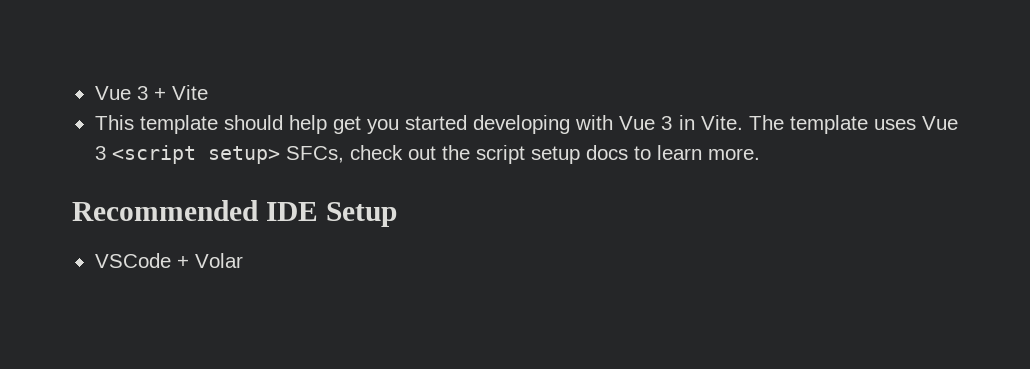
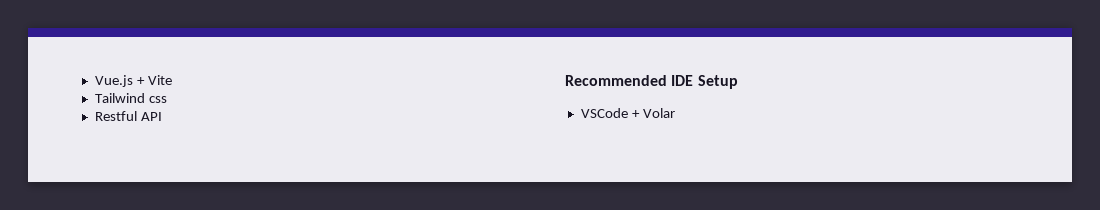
[94,86,148,100] Vue 3 -> [94,75,133,87] Vue.js
[94,115,959,134] [94,145,760,164] This template should help get you started developing with Vue 3 in Vite. The template uses Vue 3 <script setup> SFCs, check out the script setup docs to learn more. -> [94,93,167,103] [94,111,162,121] Tailwind css // Restful API

